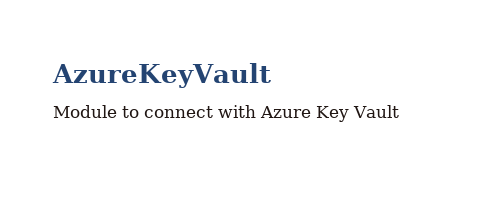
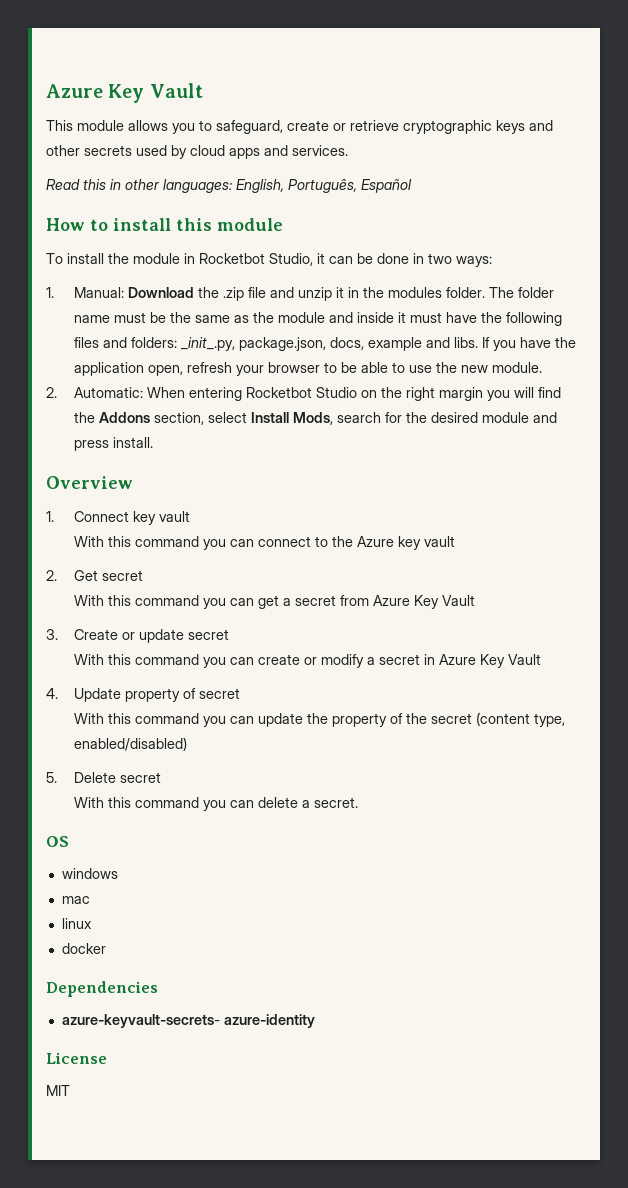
[52,63,271,88] [53,105,399,122] AzureKeyVault // Module to connect with Azure Key Vault -> [46,83,203,103] [46,120,553,134] [46,145,348,159] [46,179,412,193] [46,218,283,231] [46,253,492,267] [46,287,555,301] [74,312,563,326] [74,337,577,351] [74,362,543,376] [46,387,562,401] [74,412,558,425] [74,437,154,451] [46,476,133,489] [46,511,191,525] [74,536,456,550] [46,570,144,581] [74,595,476,609] [46,629,230,643] [74,654,542,668] [46,688,241,702] [74,712,566,727] [74,737,188,751] [46,772,162,783] [74,797,359,811] [46,836,69,847] [61,868,118,879] [61,896,90,904] [61,918,92,929] [61,943,106,954] [46,981,158,997] [61,1014,315,1028] [46,1052,107,1064] [46,1085,70,1096] Azure Key Vault // This module allows you to safeguard, create or retrieve cryptographic keys and other secrets used by cloud apps and services. // Read this in other languages: English, Português, Español // How to install this module // To install the module in Rocketbot Studio, it can be done in two ways: // 1. Manual: Download the .zip file and unzip it in the modules folder. The folder name must be the same as the module and inside it must have the following files and folders: _init_.py, package.json, docs, example and libs. If you have the application open, refresh your browser to be able to use the new module. // 2. Automatic: When entering Rocketbot Studio on the right margin you will find the Addons section, select Install Mods, search for the desired module and press install. // Overview // 1. Connect key vault // With this command you can connect to the Azure key vault // 2. Get secret // With this command you can get a secret from Azure Key Vault // 3. Create or update secret // With this command you can create or modify a secret in Azure Key Vault // 4. Update property of secret // With this command you can update the property of the secret (content type, enabled/disabled) // 5. Delete secret // With this command you can delete a secret. // OS // windows // mac // linux // docker // Dependencies // azure-keyvault-secrets- azure-identity // License // MIT

